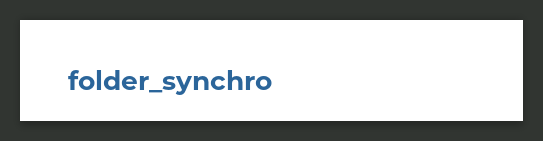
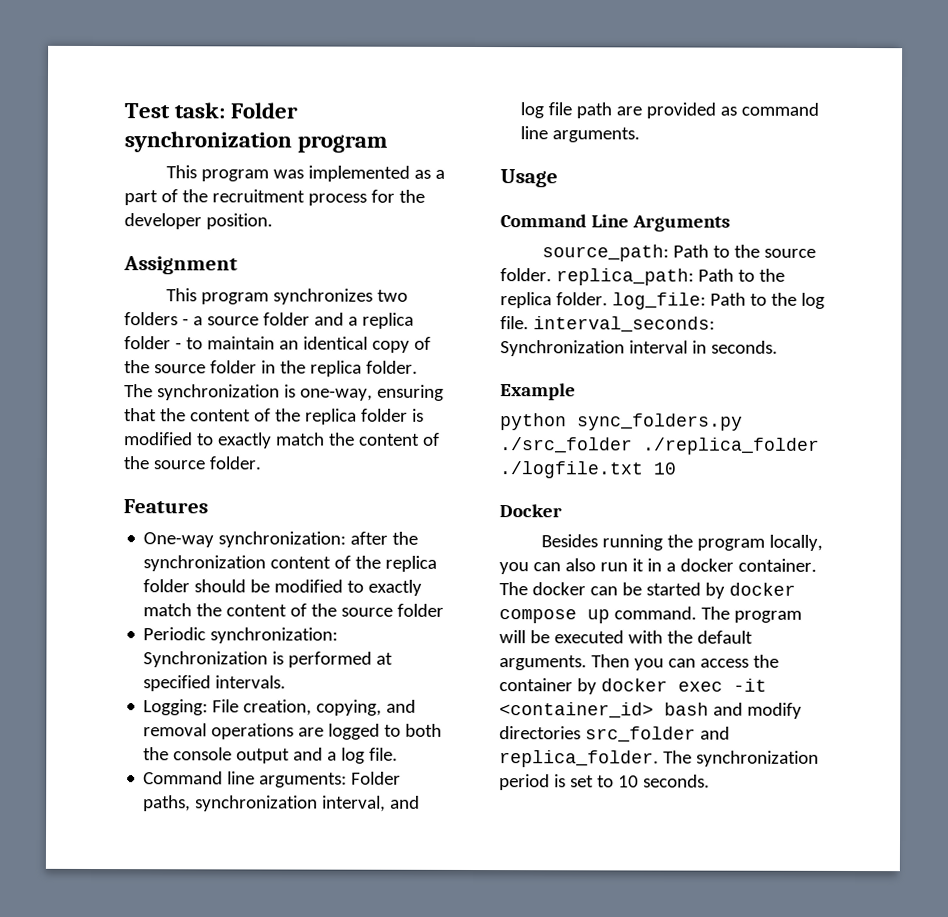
[68,70,272,95] folder_synchro -> [124,102,299,119] [124,131,389,153] [165,165,445,182] [124,189,425,206] [124,213,273,230] [123,256,238,275] [165,288,408,305] [124,312,414,329] [124,336,431,353] [124,360,418,377] [124,384,444,401] [124,408,424,425] [124,432,440,449] [123,456,262,470] [123,499,208,514] [143,531,419,548] [143,555,438,572] [143,579,423,596] [143,603,445,617] [143,627,339,644] [143,651,394,668] [143,675,287,692] [143,699,417,716] [143,723,443,740] [143,747,399,764] [143,771,402,788] [143,795,421,812] [520,102,820,119] [520,126,641,143] [500,169,558,188] [500,214,731,232] [541,244,816,262] [500,268,785,286] [500,292,825,310] [500,316,715,333] [500,340,778,357] [500,383,576,401] [500,413,743,431] [500,437,820,455] [499,461,676,479] [499,504,562,518] [540,534,823,551] [499,558,817,575] [499,582,796,599] [499,606,802,624] [499,630,753,644] [499,654,779,671] [499,678,767,695] [499,702,802,719] [499,726,730,743] [499,750,819,768] [499,774,710,791] Test task: Folder synchronization program // This program was implemented as a part of the recruitment process for the developer position. // Assignment // This program synchronizes two folders - a source folder and a replica folder - to maintain an identical copy of the source folder in the replica folder. The synchronization is one-way, ensuring that the content of the replica folder is modified to exactly match the content of the source folder. // Features // One-way synchronization: after the synchronization content of the replica folder should be modified to exactly match the content of the source folder // Periodic synchronization: Synchronization is performed at specified intervals. // Logging: File creation, copying, and removal operations are logged to both the console output and a log file. // Command line arguments: Folder paths, synchronization interval, and log file path are provided as command line arguments. // Usage // Command Line Arguments // source_path: Path to the source folder. replica_path: Path to the replica folder. log_file: Path to the log file. interval_seconds: Synchronization interval in seconds. // Example // python sync_folders.py ./src_folder ./replica_folder ./logfile.txt 10 // Docker // Besides running the program locally, you can also run it in a docker container. The docker can be started by docker compose up command. The program will be executed with the default arguments. Then you can access the container by docker exec -it <container_id> bash and modify directories src_folder and replica_folder. The synchronization period is set to 10 seconds.

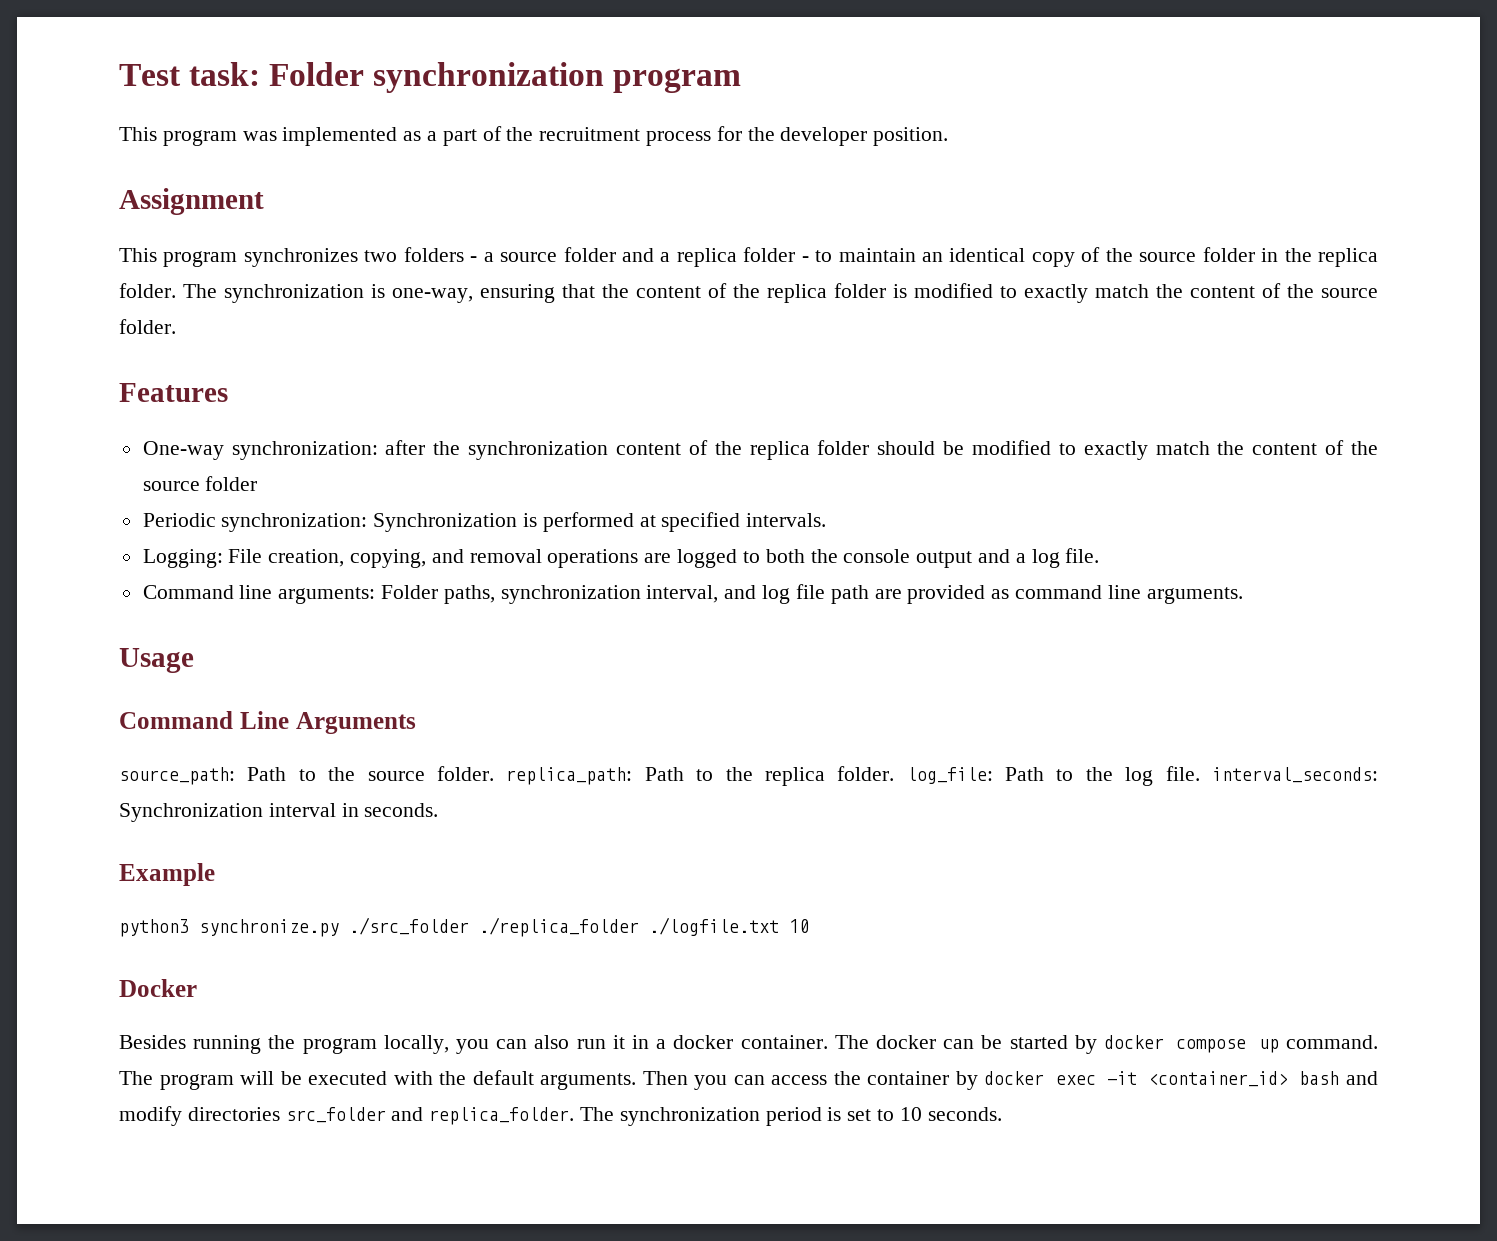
[500,413,743,431] python sync_folders.py -> [119,919,339,937] python3 synchronize.py

